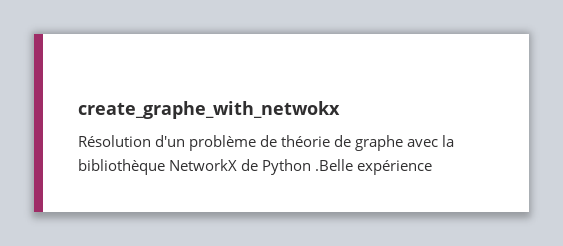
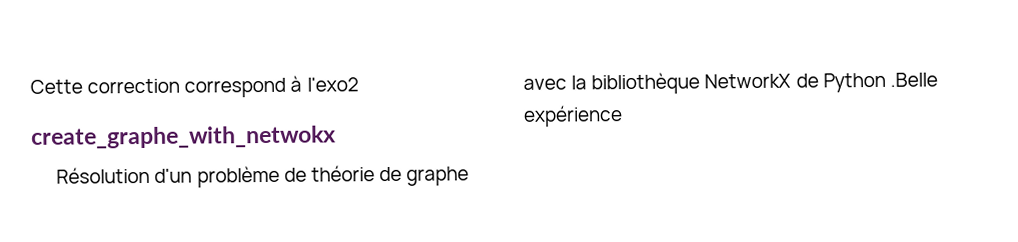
(78, 110) none -> [30,75,359,98] Cette correction correspond à l'exo2 //

